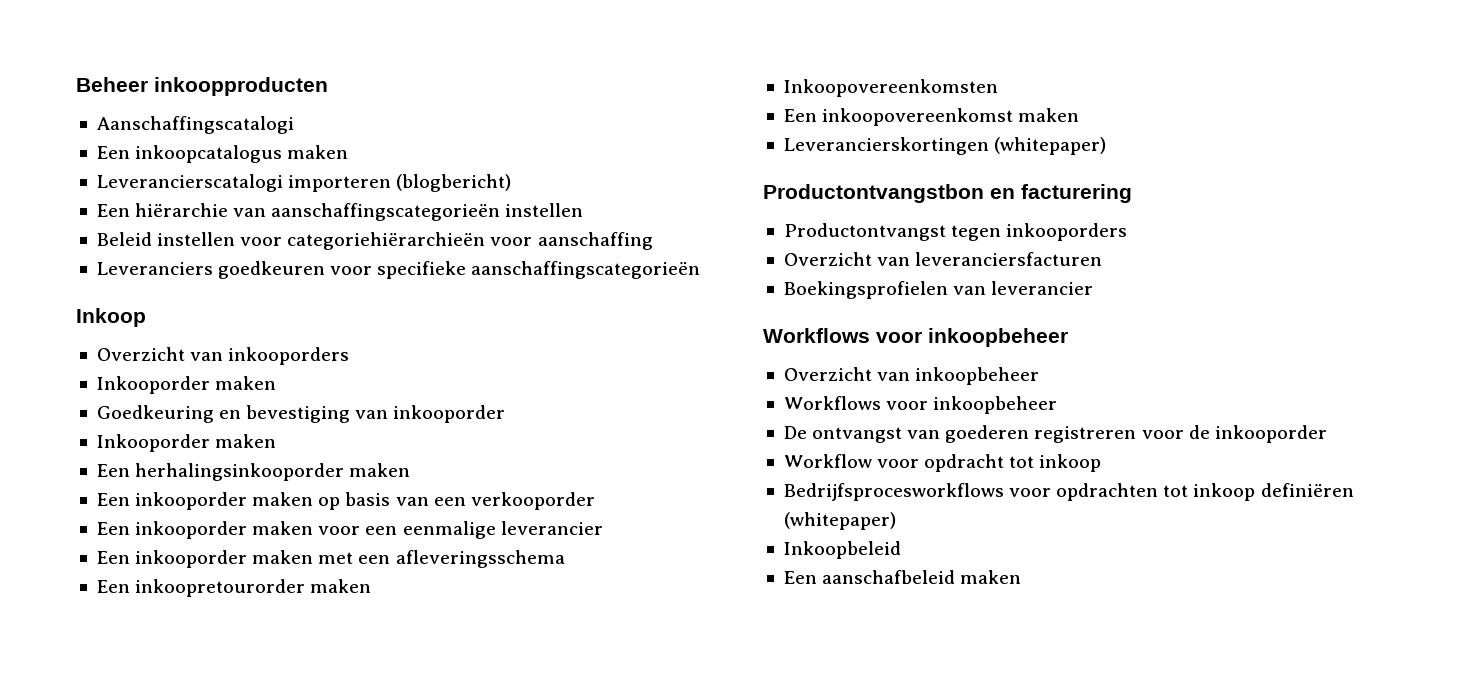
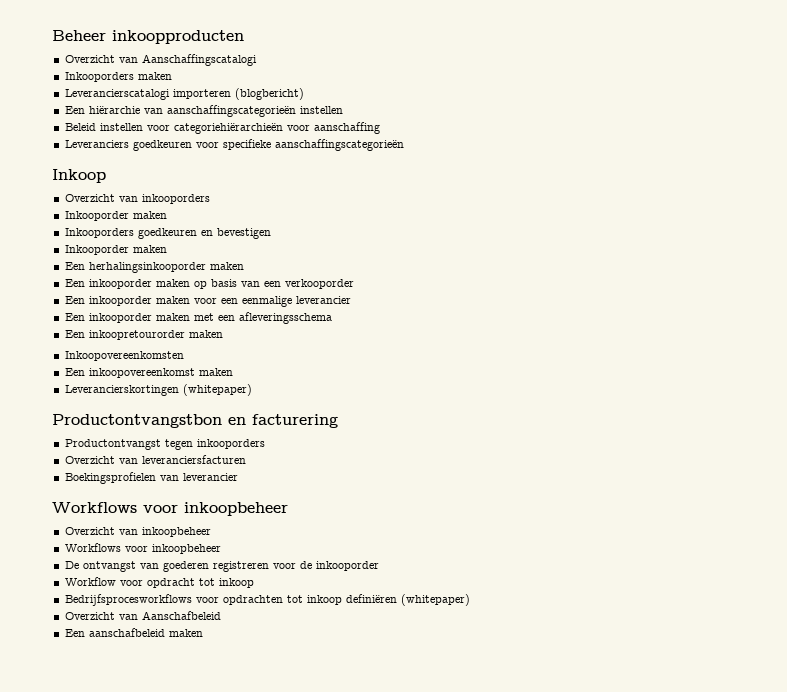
(328, 86) none -> [64,55,138,63] Overzicht van
[96,145,283,163] Een inkoopcatalogus -> [64,72,134,82] Inkooporders
[96,405,506,423] Goedkeuring en bevestiging van inkooporder -> [64,228,271,239] Inkooporders goedkeuren en bevestigen
[783,541,901,559] Inkoopbeleid -> [64,611,221,620] Overzicht van Aanschafbeleid

